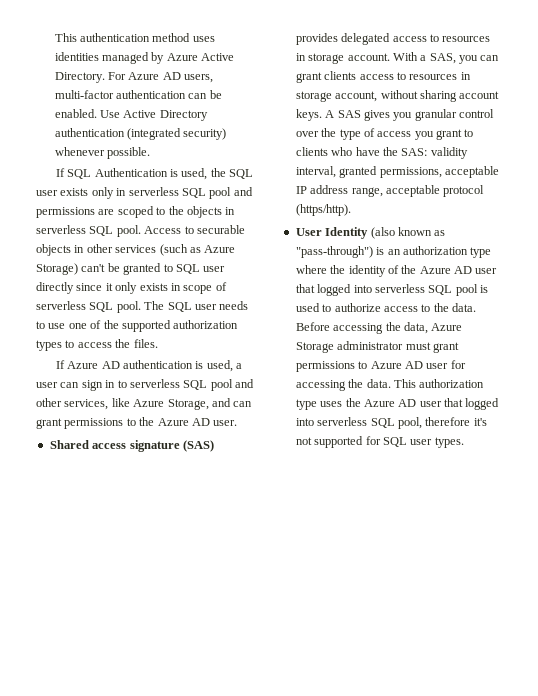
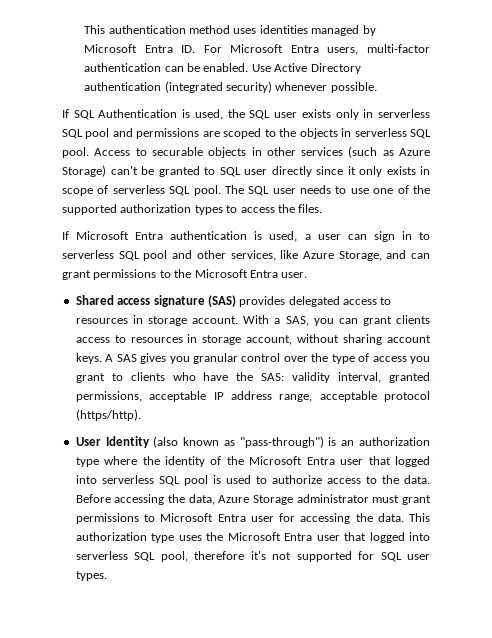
[166,53,235,61] [54,72,181,83] Azure Active Directory. For Azure AD -> [84,44,319,53] Microsoft Entra ID. For Microsoft Entra
[67,361,120,369] Azure AD -> [76,231,164,240] Microsoft Entra
[157,418,210,426] Azure AD -> [194,269,278,278] Microsoft Entra
[419,266,472,274] Azure AD -> [249,456,335,465] Microsoft Entra
[370,361,423,369] Azure AD -> [160,513,246,522] Microsoft Entra
[363,399,417,407] Azure AD -> [227,532,313,541] Microsoft Entra

